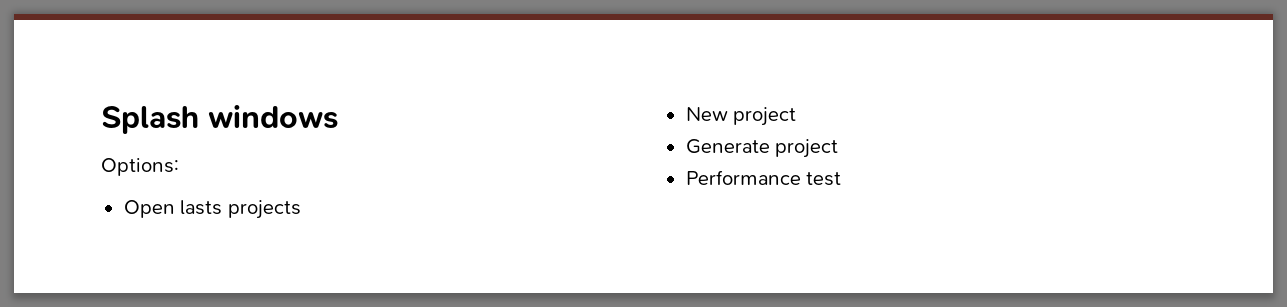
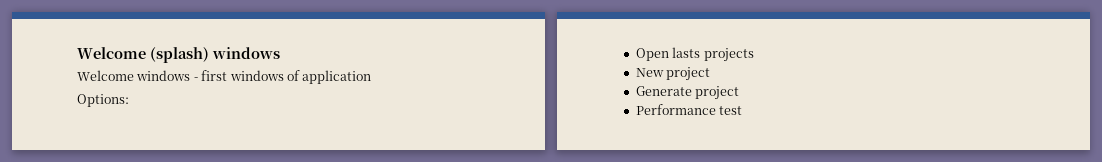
[101,105,338,134] Splash windows -> [77,47,280,63] [77,70,372,84] Welcome (splash) windows // Welcome windows - first windows of application

